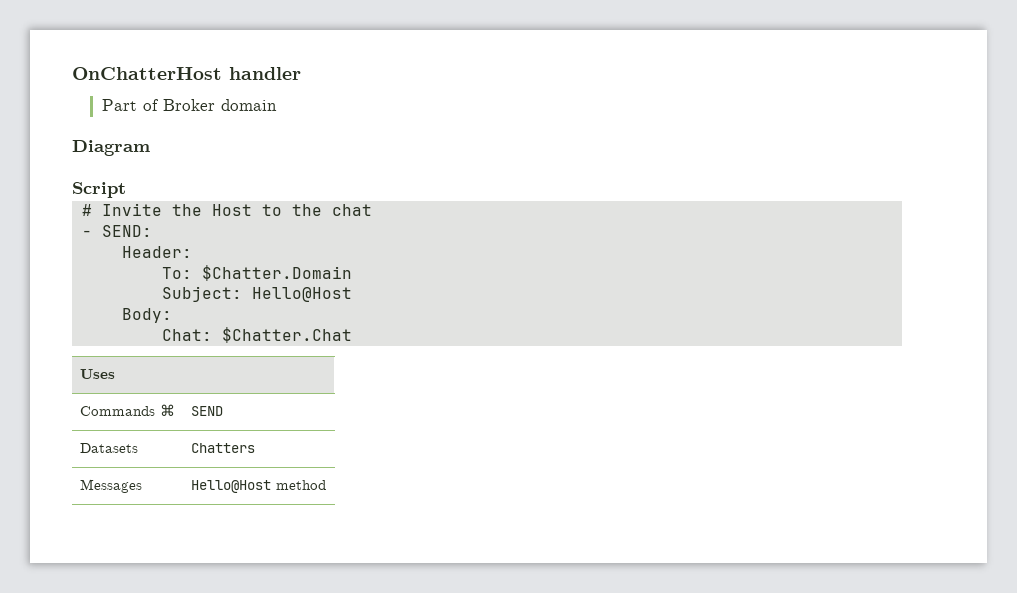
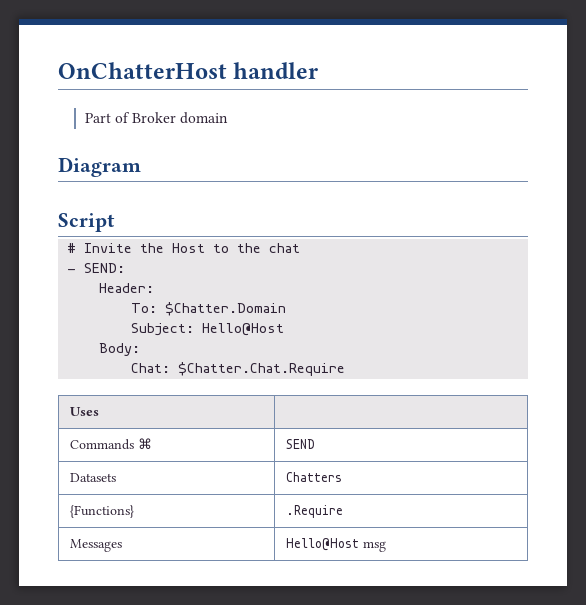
[221,327,352,343] $Chatter.Chat -> [178,362,346,376] $Chatter.Chat.Require
(255, 448) none -> [70,505,135,518] [286,505,344,518] // {Functions} | .Require
[275,480,326,490] method -> [363,541,387,552] msg

